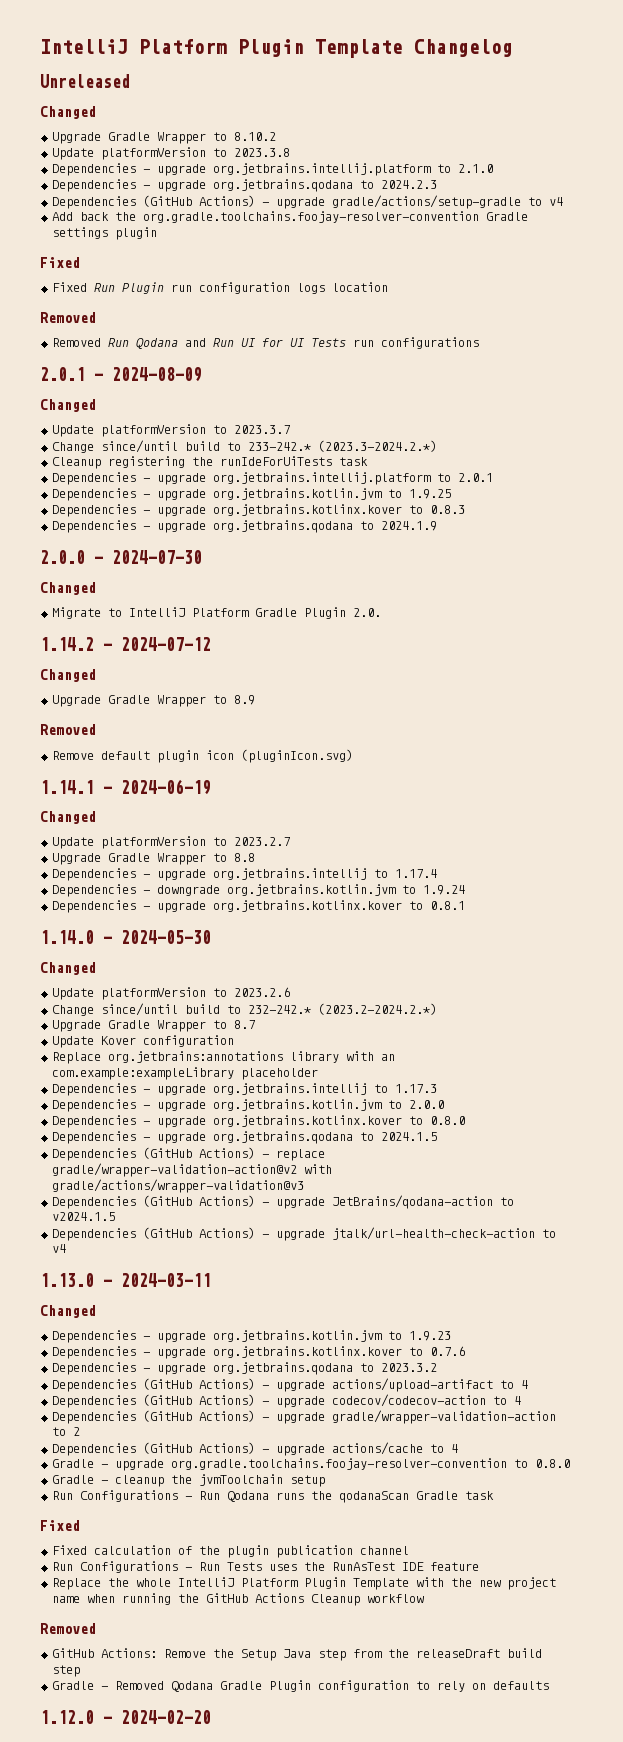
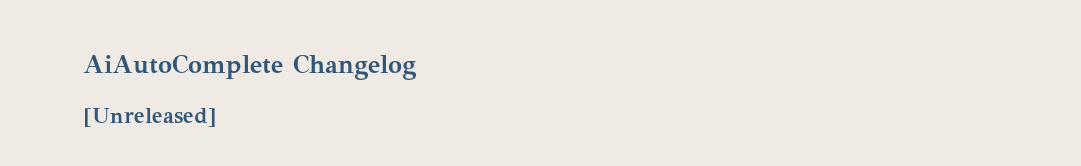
[40,39,513,58] [40,74,130,88] [40,106,96,119] [51,132,276,144] [51,147,290,160] [51,163,493,176] [51,179,437,192] [51,195,563,209] [51,211,528,223] [51,227,157,240] [40,257,80,268] [51,282,388,294] [40,312,96,323] [51,337,479,349] [40,367,202,382] [40,399,96,412] [51,424,290,437] [51,440,437,453] [51,456,368,469] [51,472,493,485] [51,488,451,501] [51,504,465,517] [51,520,437,533] [40,550,202,564] [40,582,96,595] [51,607,381,619] [40,637,211,651] [40,669,96,682] [51,695,255,707] [40,724,96,735] [51,749,353,763] [40,779,211,795] [40,811,96,824] [51,836,290,849] [51,853,255,865] [51,868,437,881] [51,884,465,897] [51,900,465,913] [40,930,211,944] [40,962,96,975] [51,987,290,1000] [51,1003,437,1016] [51,1020,255,1032] [51,1035,234,1048] [51,1051,395,1064] [51,1067,318,1080] [51,1083,437,1096] [51,1099,444,1112] [51,1115,465,1128] [51,1131,437,1144] [51,1147,325,1161] [51,1163,332,1177] [51,1179,304,1193] [51,1195,514,1209] [51,1212,115,1221] [51,1227,556,1241] [51,1244,66,1253] [40,1273,211,1287] [40,1305,96,1318] [51,1330,451,1343] [51,1346,465,1359] [51,1362,437,1375] [51,1378,528,1392] [51,1394,521,1408] [51,1410,556,1424] [51,1427,80,1436] [51,1442,458,1456] [51,1458,570,1471] [51,1474,325,1487] [51,1490,494,1503] [40,1520,80,1531] [51,1545,409,1558] [51,1561,479,1573] [51,1577,556,1590] [51,1593,424,1606] [40,1623,96,1634] [51,1648,542,1661] [51,1665,80,1677] [51,1680,549,1692] [40,1710,211,1724] IntelliJ Platform Plugin Template Changelog // Unreleased // Changed // Upgrade Gradle Wrapper to 8.10.2 // Update platformVersion to 2023.3.8 // Dependencies - upgrade org.jetbrains.intellij.platform to 2.1.0 // Dependencies - upgrade org.jetbrains.qodana to 2024.2.3 // Dependencies (GitHub Actions) - upgrade gradle/actions/setup-gradle to v4 // Add back the org.gradle.toolchains.foojay-resolver-convention Gradle settings plugin // Fixed // Fixed Run Plugin run configuration logs location // Removed // Removed Run Qodana and Run UI for UI Tests run configurations // 2.0.1 - 2024-08-09 // Changed // Update platformVersion to 2023.3.7 // Change since/until build to 233-242.* (2023.3-2024.2.*) // Cleanup registering the runIdeForUiTests task // Dependencies - upgrade org.jetbrains.intellij.platform to 2.0.1 // Dependencies - upgrade org.jetbrains.kotlin.jvm to 1.9.25 // Dependencies - upgrade org.jetbrains.kotlinx.kover to 0.8.3 // Dependencies - upgrade org.jetbrains.qodana to 2024.1.9 // 2.0.0 - 2024-07-30 // Changed // Migrate to IntelliJ Platform Gradle Plugin 2.0. // 1.14.2 - 2024-07-12 // Changed // Upgrade Gradle Wrapper to 8.9 // Removed // Remove default plugin icon (pluginIcon.svg) // 1.14.1 - 2024-06-19 // Changed // Update platformVersion to 2023.2.7 // Upgrade Gradle Wrapper to 8.8 // Dependencies - upgrade org.jetbrains.intellij to 1.17.4 // Dependencies - downgrade org.jetbrains.kotlin.jvm to 1.9.24 // Dependencies - upgrade org.jetbrains.kotlinx.kover to 0.8.1 // 1.14.0 - 2024-05-30 // Changed // Update platformVersion to 2023.2.6 // Change since/until build to 232-242.* (2023.2-2024.2.*) // Upgrade Gradle Wrapper to 8.7 // Update Kover configuration // Replace org.jetbrains:annotations library with an com.example:exampleLibrary placeholder // Dependencies - upgrade org.jetbrains.intellij to 1.17.3 // Dependencies - upgrade org.jetbrains.kotlin.jvm to 2.0.0 // Dependencies - upgrade org.jetbrains.kotlinx.kover to 0.8.0 // Dependencies - upgrade org.jetbrains.qodana to 2024.1.5 // Dependencies (GitHub Actions) - replace gradle/wrapper-validation-action@v2 with gradle/actions/wrapper-validation@v3 // Dependencies (GitHub Actions) - upgrade JetBrains/qodana-action to v2024.1.5 // Dependencies (GitHub Actions) - upgrade jtalk/url-health-check-action to v4 // 1.13.0 - 2024-03-11 // Changed // Dependencies - upgrade org.jetbrains.kotlin.jvm to 1.9.23 // Dependencies - upgrade org.jetbrains.kotlinx.kover to 0.7.6 // Dependencies - upgrade org.jetbrains.qodana to 2023.3.2 // Dependencies (GitHub Actions) - upgrade actions/upload-artifact to 4 // Dependencies (GitHub Actions) - upgrade codecov/codecov-action to 4 // Dependencies (GitHub Actions) - upgrade gradle/wrapper-validation-action to 2 // Dependencies (GitHub Actions) - upgrade actions/cache to 4 // Gradle - upgrade org.gradle.toolchains.foojay-resolver-convention to 0.8.0 // Gradle - cleanup the jvmToolchain setup // Run Configurations - Run Qodana runs the qodanaScan Gradle task // Fixed // Fixed calculation of the plugin publication channel // Run Configurations - Run Tests uses the RunAsTest IDE feature // Replace the whole IntelliJ Platform Plugin Template with the new project name when running the GitHub Actions Cleanup workflow // Removed // GitHub Actions: Remove the Setup Java step from the releaseDraft build step // Gradle - Removed Qodana Gradle Plugin configuration to rely on defaults // 1.12.0 - 2024-02-20 -> [83,54,417,80] [83,108,217,127] AiAutoComplete Changelog // [Unreleased]

